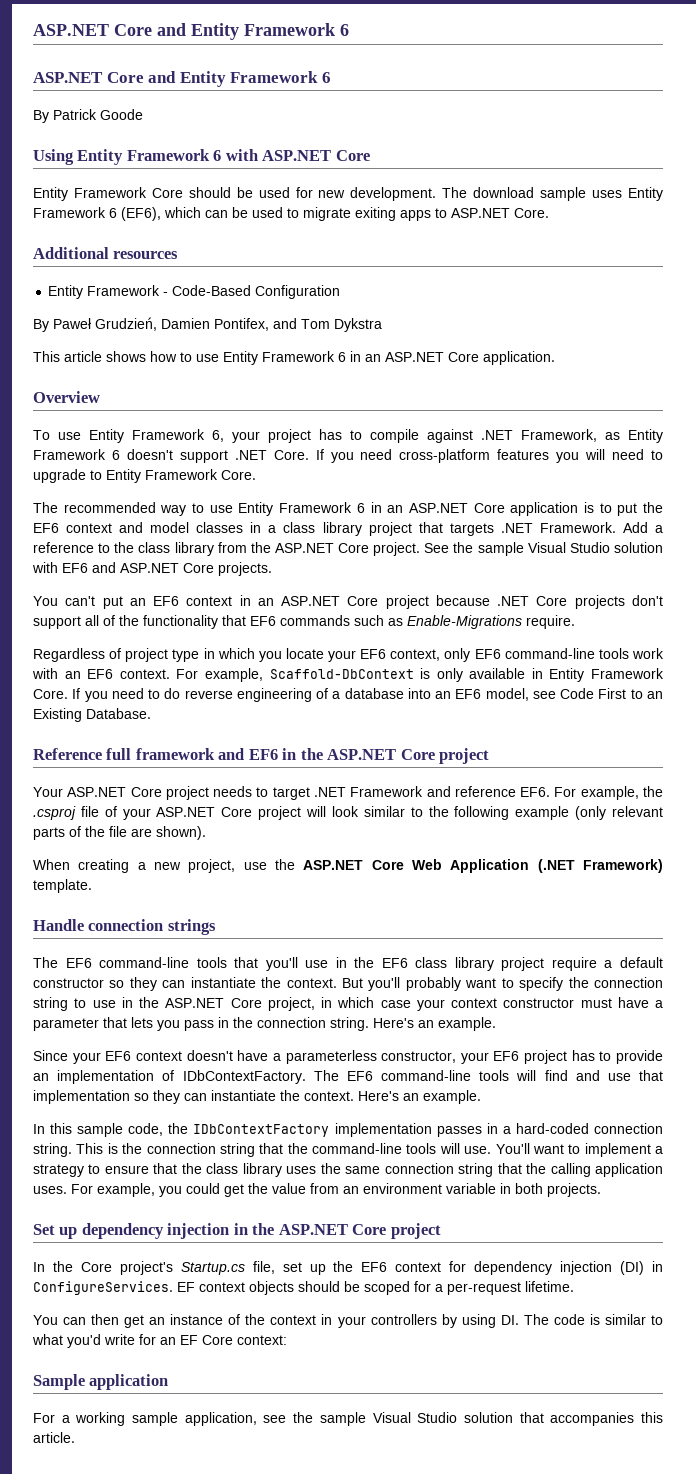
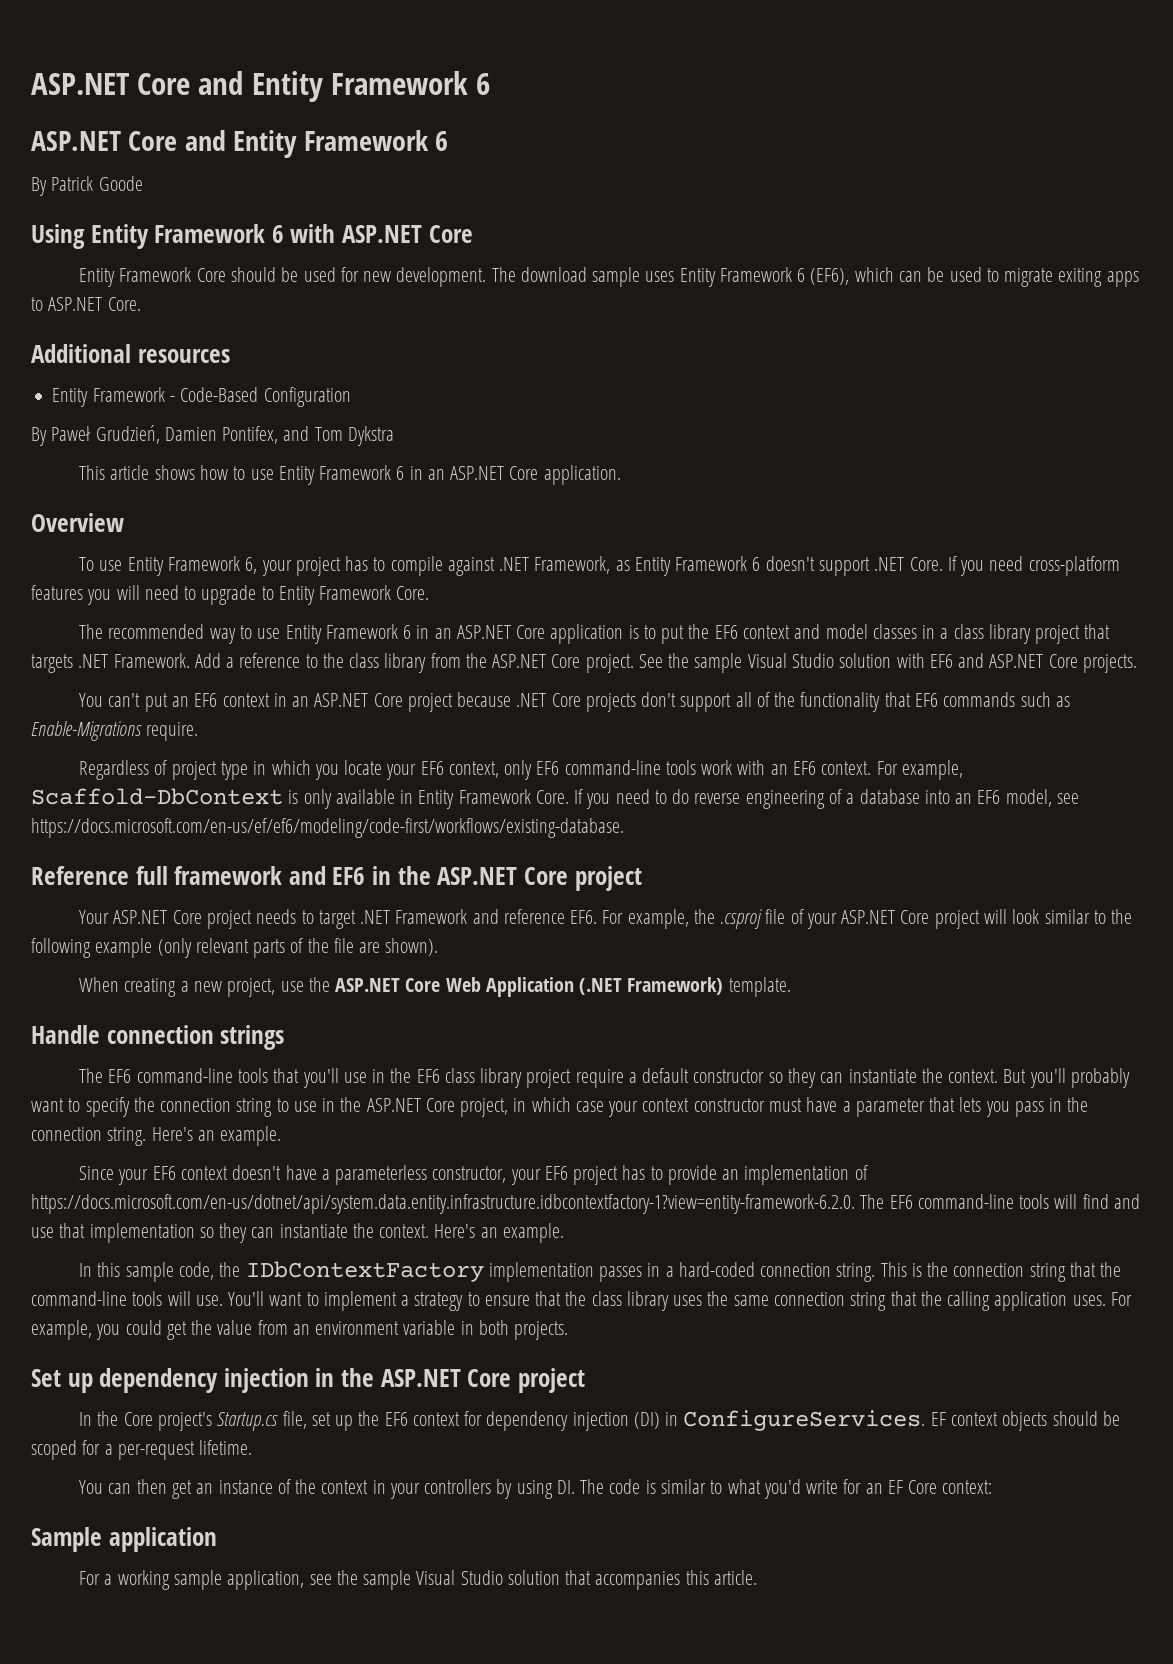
[560,688,663,699] [33,708,151,722] Code First to an Existing Database. -> [31,818,624,838] https://docs.microsoft.com/en-us/ef/ef6/modeling/code-first/workflows/existing-database.
[182,1070,306,1084] IDbContextFactory. -> [31,1194,855,1214] https://docs.microsoft.com/en-us/dotnet/api/system.data.entity.infrastructure.idbcontextfactory-1?view=entity-framework-6.2.0.

